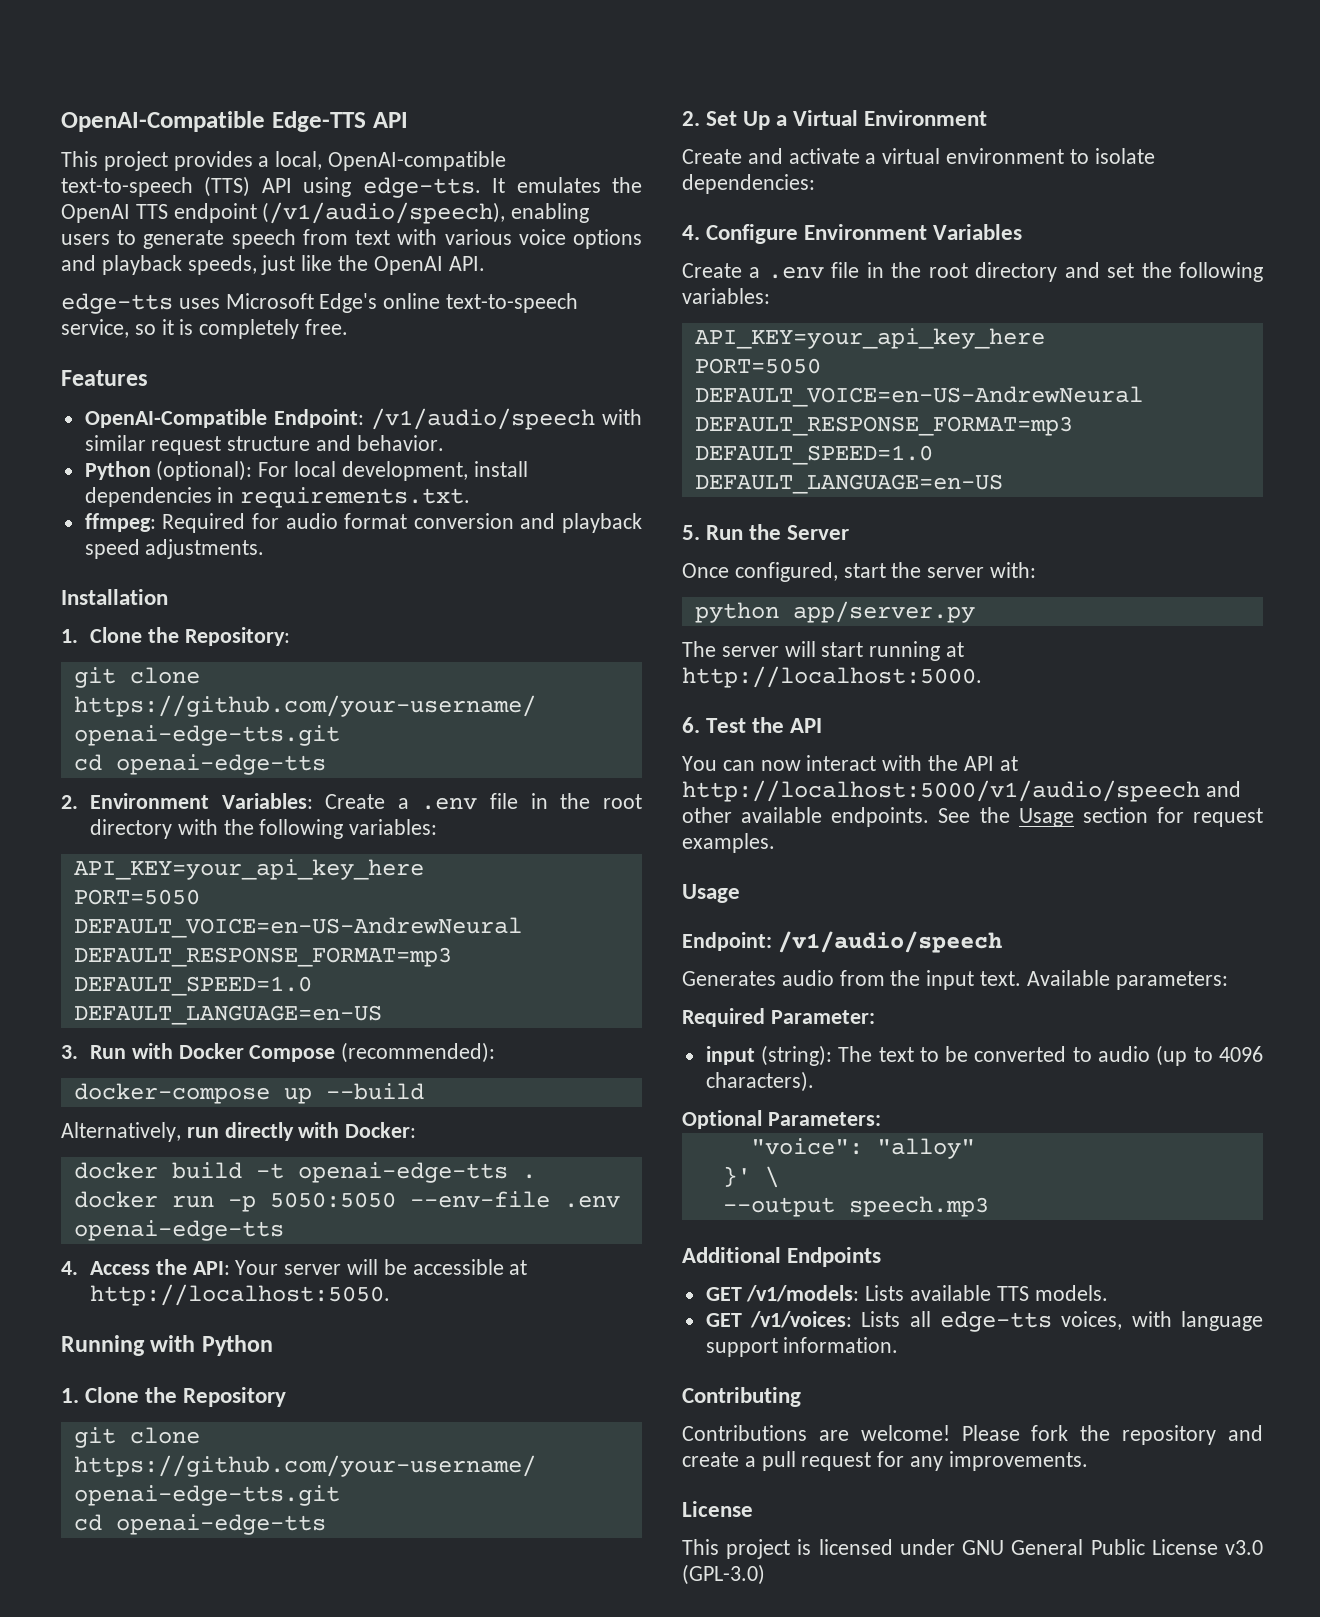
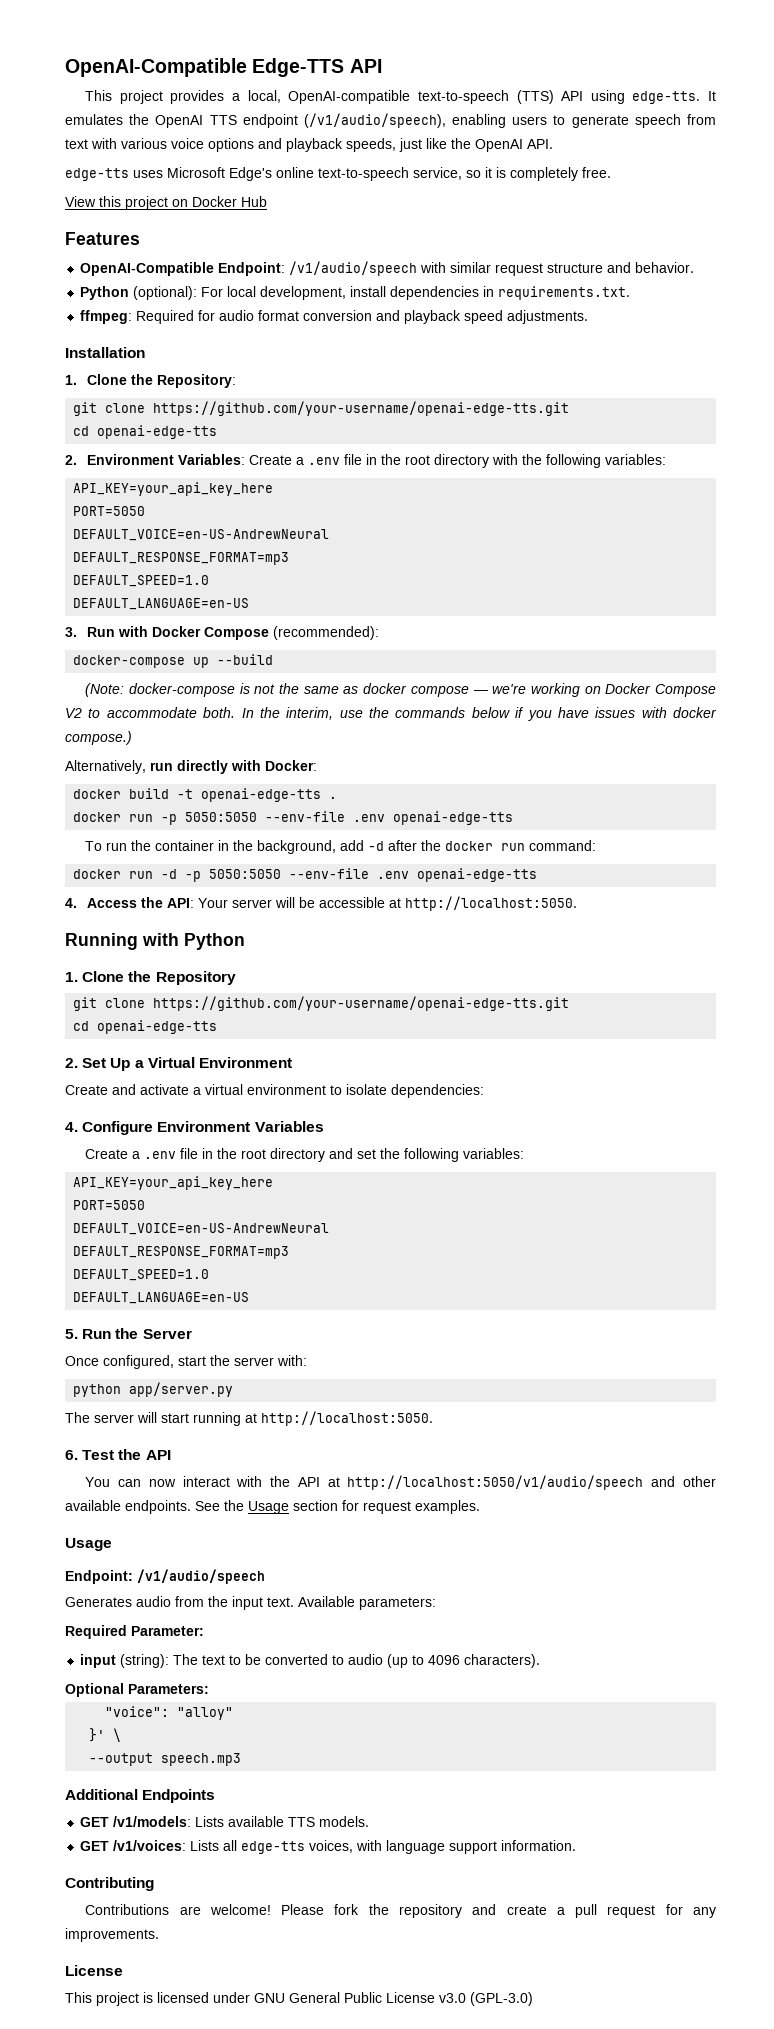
(349, 327) none -> [65,196,267,210] // View this project on Docker Hub
(424, 1091) none -> [85,683,716,697] [65,707,717,721] [65,731,132,745] // (Note: docker-compose is not the same as docker compose — we're working on Docker Compose V2 to accommodate both. In the interim, use the commands below if you have issues with docker compose.)
(284, 1230) none -> [85,840,597,854] [73,868,538,882] // To run the container in the background, add -d after the docker run command: // docker run -d -p 5050:5050 --env-file .env openai-edge-tts
[682,666,982,688] http://localhost:5000. -> [261,1411,433,1426] http://localhost:5050.
[682,780,1200,802] http://localhost:5000/v1/audio/speech -> [347,1475,644,1490] http://localhost:5050/v1/audio/speech

